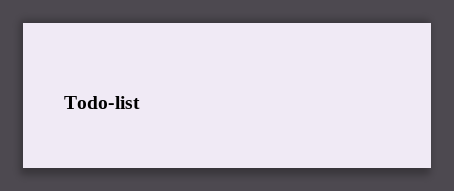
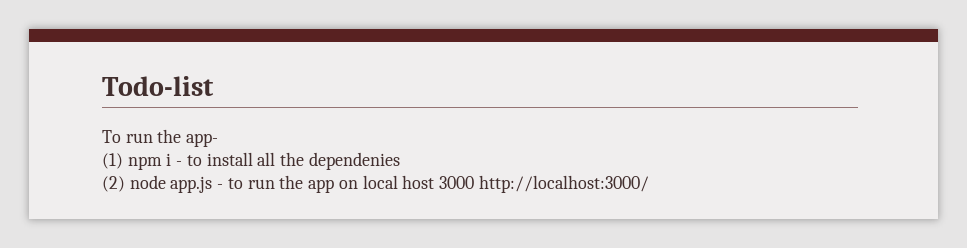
(140, 102) none -> [102,129,219,147] [102,152,400,170] [102,175,649,193] // To run the app- // (1) npm i - to install all the dependenies // (2) node app.js - to run the app on local host 3000 http://localhost:3000/

